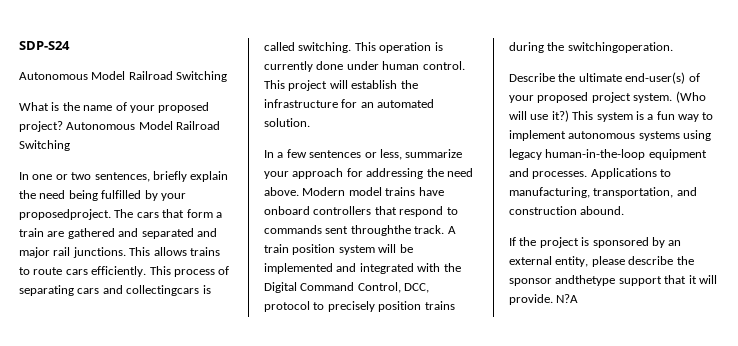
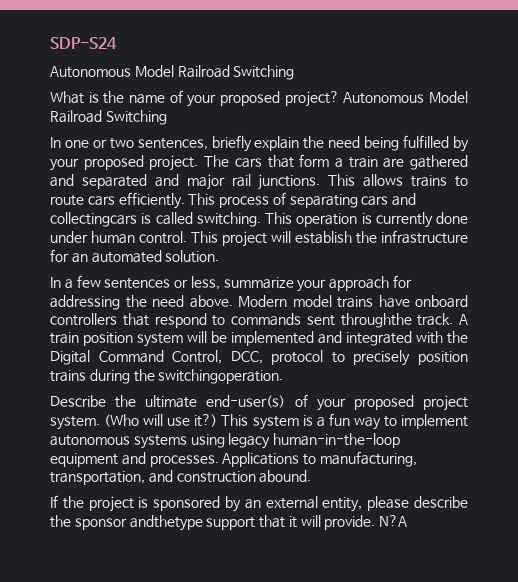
[19,209,111,220] proposedproject. -> [83,155,199,171] proposed project.

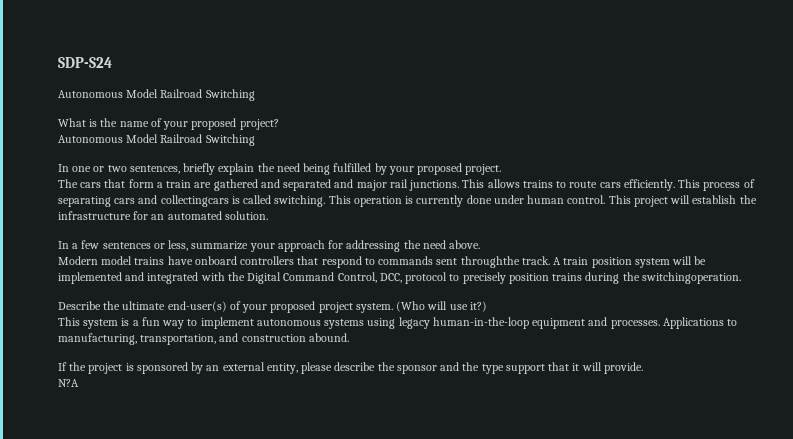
(339, 99) none -> (279, 124) //
(199, 163) none -> (502, 169) //
(233, 301) none -> (481, 244) //
(218, 420) none -> (487, 306) //
[129,515,203,531] andthetype -> [440,362,504,374] and the type
(376, 522) none -> (643, 368) //

